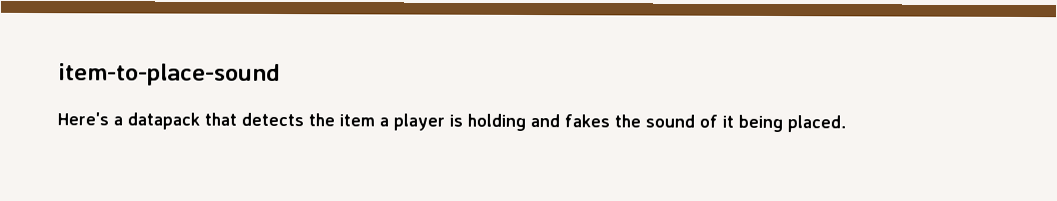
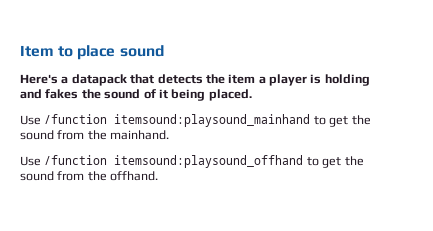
[58,63,281,87] item-to-place-sound -> [20,45,164,60] Item to place sound
(846, 124) none -> [20,114,371,127] [20,130,170,140] [20,155,364,168] [20,171,159,181] // Use /function itemsound:playsound_mainhand to get the sound from the mainhand. // Use /function itemsound:playsound_offhand to get the sound from the offhand.

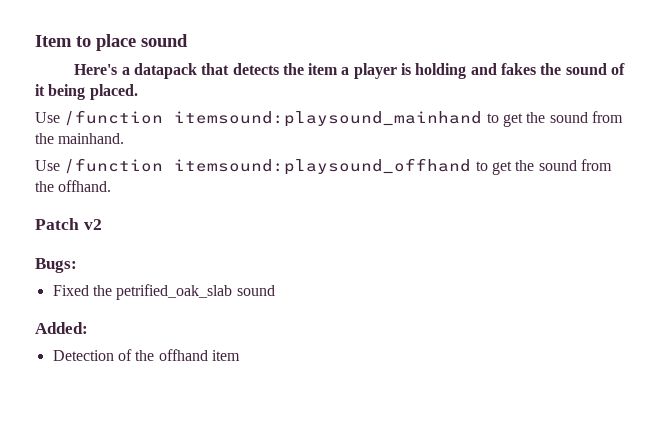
(159, 176) none -> [35,218,102,230] [35,258,77,273] [52,284,275,300] [35,322,88,334] [52,349,240,361] // Patch v2 // Bugs: // Fixed the petrified_oak_slab sound // Added: // Detection of the offhand item

